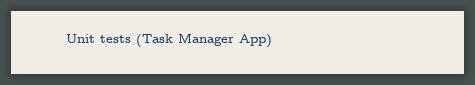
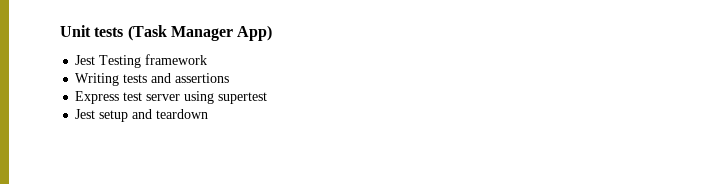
(272, 41) none -> [75,54,208,68] [75,73,230,86] [75,91,268,104] [75,109,209,122] // Jest Testing framework // Writing tests and assertions // Express test server using supertest // Jest setup and teardown

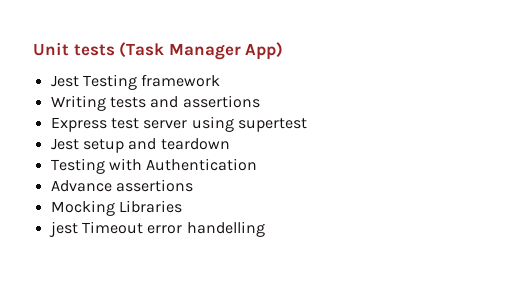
(209, 114) none -> [50,158,258,174] [50,179,193,192] [50,200,182,216] [48,221,265,237] // Testing with Authentication // Advance assertions // Mocking Libraries // jest Timeout error handelling

